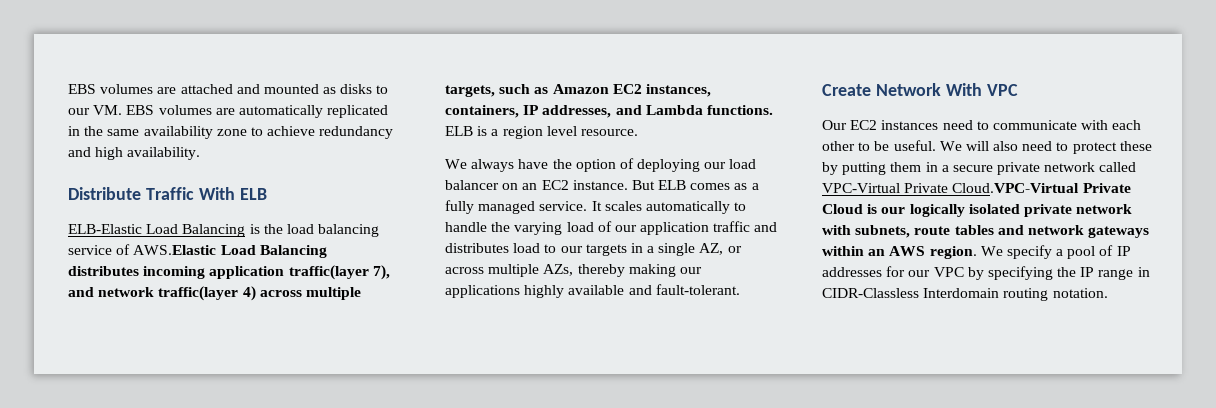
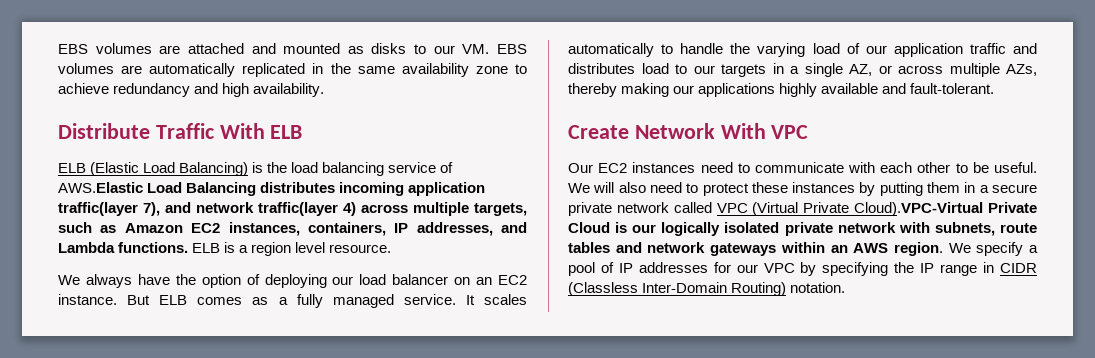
[68,224,246,237] ELB-Elastic Load Balancing -> [58,162,249,176] ELB (Elastic Load Balancing)
(1152, 146) none -> [792,182,856,193] instances
[822,183,1080,193] VPC-Virtual Private Cloud.VPC-Virtual -> [716,202,984,216] VPC (Virtual Private Cloud).VPC-Virtual
[822,288,1049,301] CIDR-Classless Interdomain routing -> [1000,263,1037,273] [568,282,787,296] CIDR (Classless Inter-Domain Routing)

